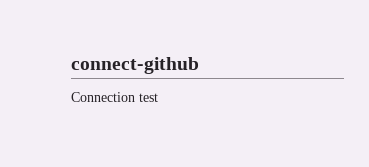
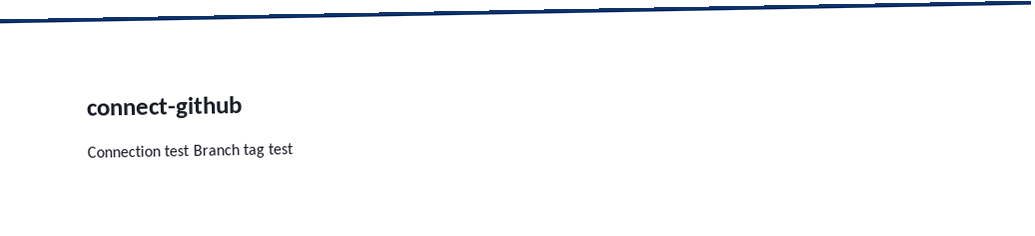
(158, 97) none -> [192,143,295,158] Branch tag test

